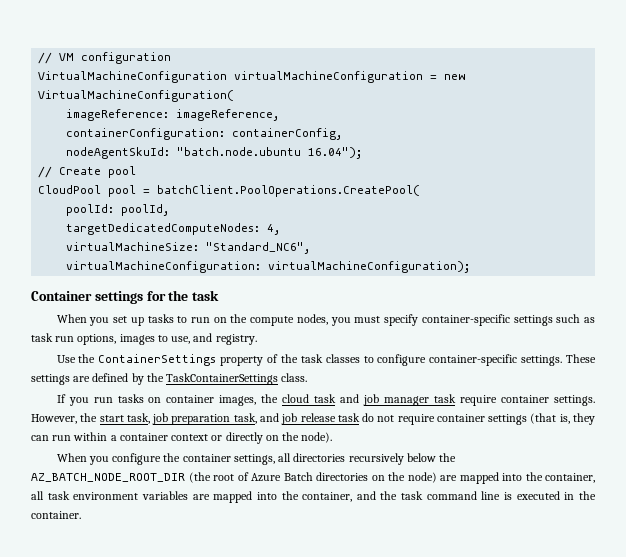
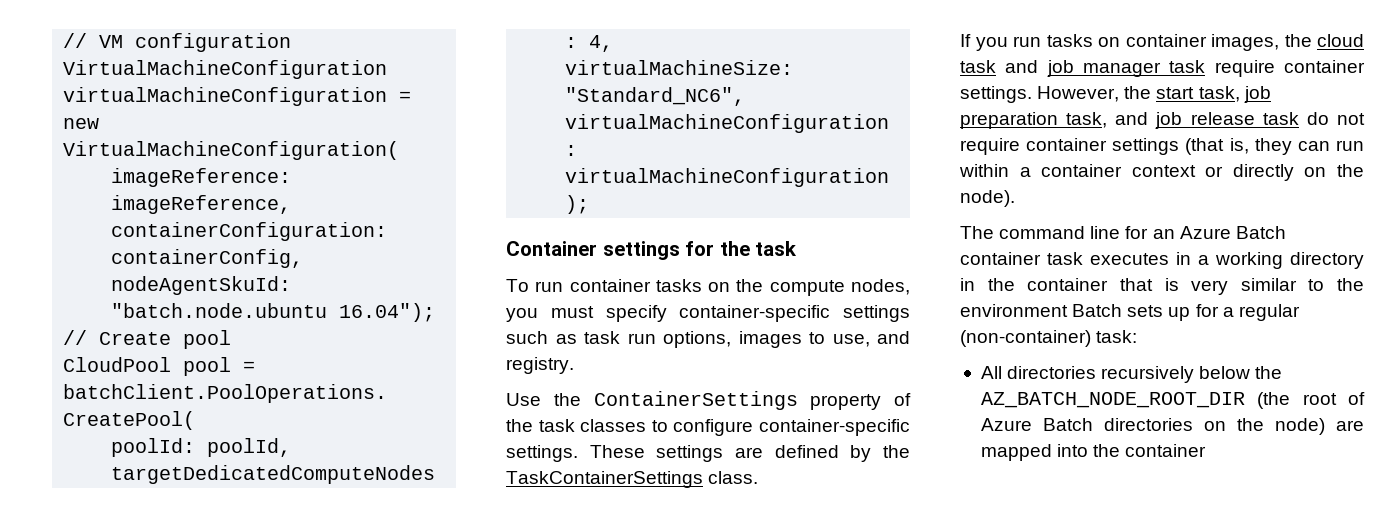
[56,314,210,326] When you set up tasks to run -> [506,279,702,292] To run container tasks
[56,453,292,465] When you configure the container settings, all -> [960,226,1286,239] [960,252,1364,269] [960,278,1364,295] [960,304,1300,321] [960,330,1138,347] [980,366,1002,379] The command line for an Azure Batch container task executes in a working directory in the container that is very similar to the environment Batch sets up for a regular (non-container) task: // All
[545,473,595,483] [31,491,596,503] [31,511,81,519] container, all task environment variables are mapped into the container, and the task command line is executed in the container. -> [1125,444,1207,457] container

